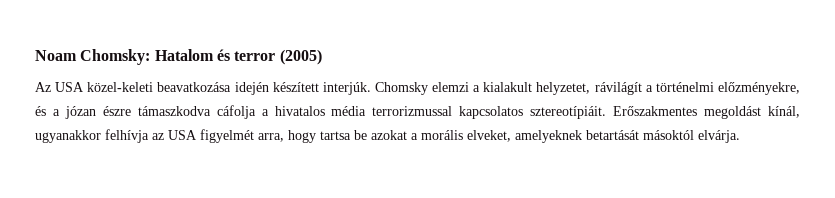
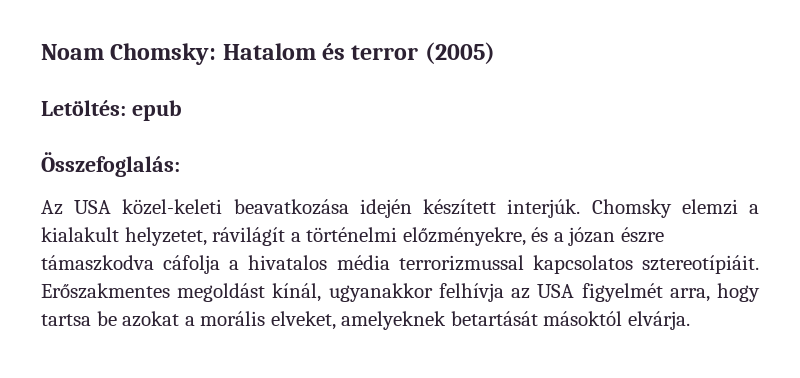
(322, 57) none -> [41,100,182,121] [41,152,180,177] // Letöltés: epub // Összefoglalás:

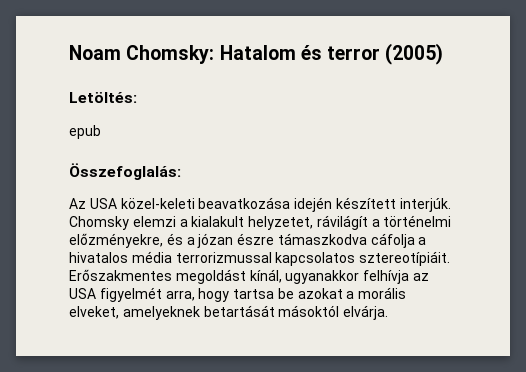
(126, 108) none -> (137, 97) //

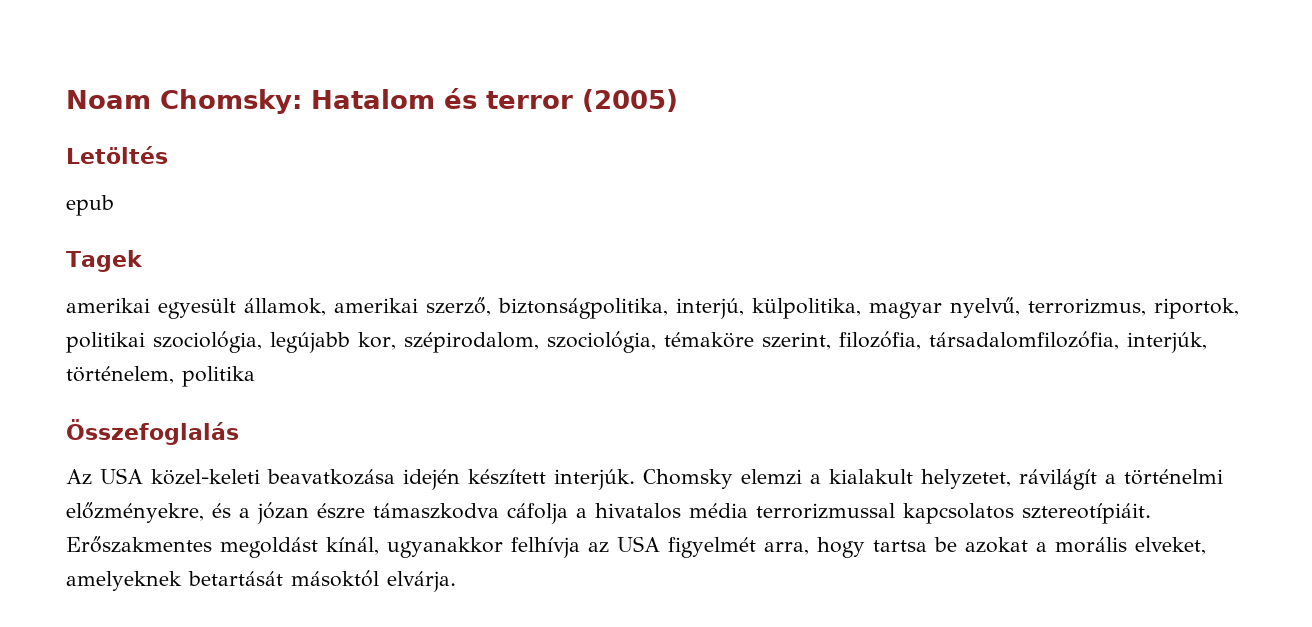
[69,92,137,103] Letöltés: -> [66,146,168,164] Letöltés
[69,163,181,180] Összefoglalás: -> [66,250,143,272] [66,297,1239,319] [66,331,1207,353] [66,366,255,387] [66,419,239,445] Tagek // amerikai egyesült államok, amerikai szerző, biztonságpolitika, interjú, külpolitika, magyar nyelvű, terrorizmus, riportok, politikai szociológia, legújabb kor, szépirodalom, szociológia, témaköre szerint, filozófia, társadalomfilozófia, interjúk, történelem, politika // Összefoglalás

